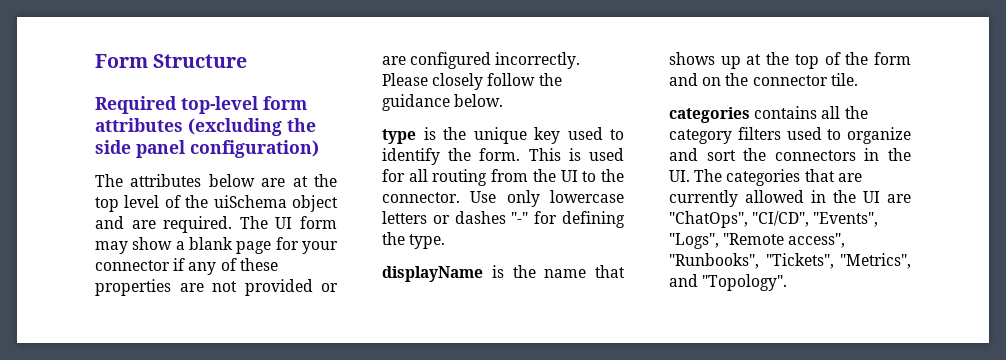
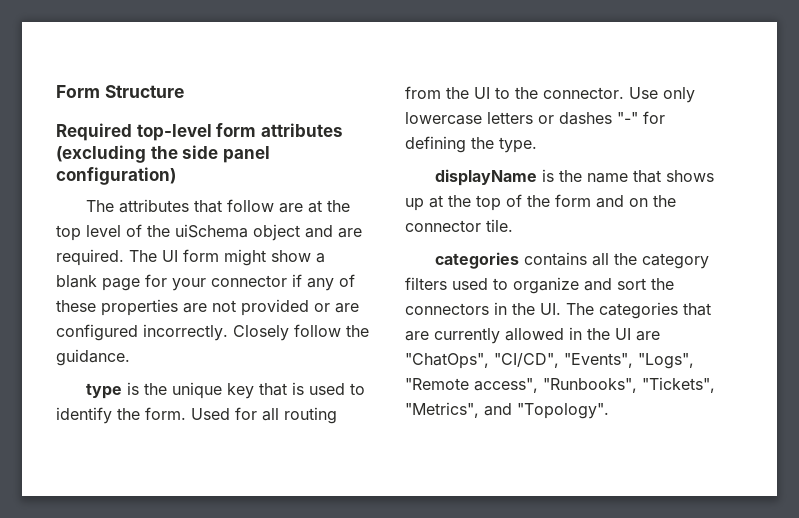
[208,174,255,187] below -> [194,199,275,213] that follow
[95,241,128,254] may -> [224,249,266,266] might
[382,73,562,90] [382,94,504,111] Please closely follow the guidance below. -> [233,324,369,341] [56,349,130,366] Closely follow the guidance.
(560, 135) none -> [259,382,305,396] that is
[528,148,624,161] This is used -> [191,408,230,420] Used

